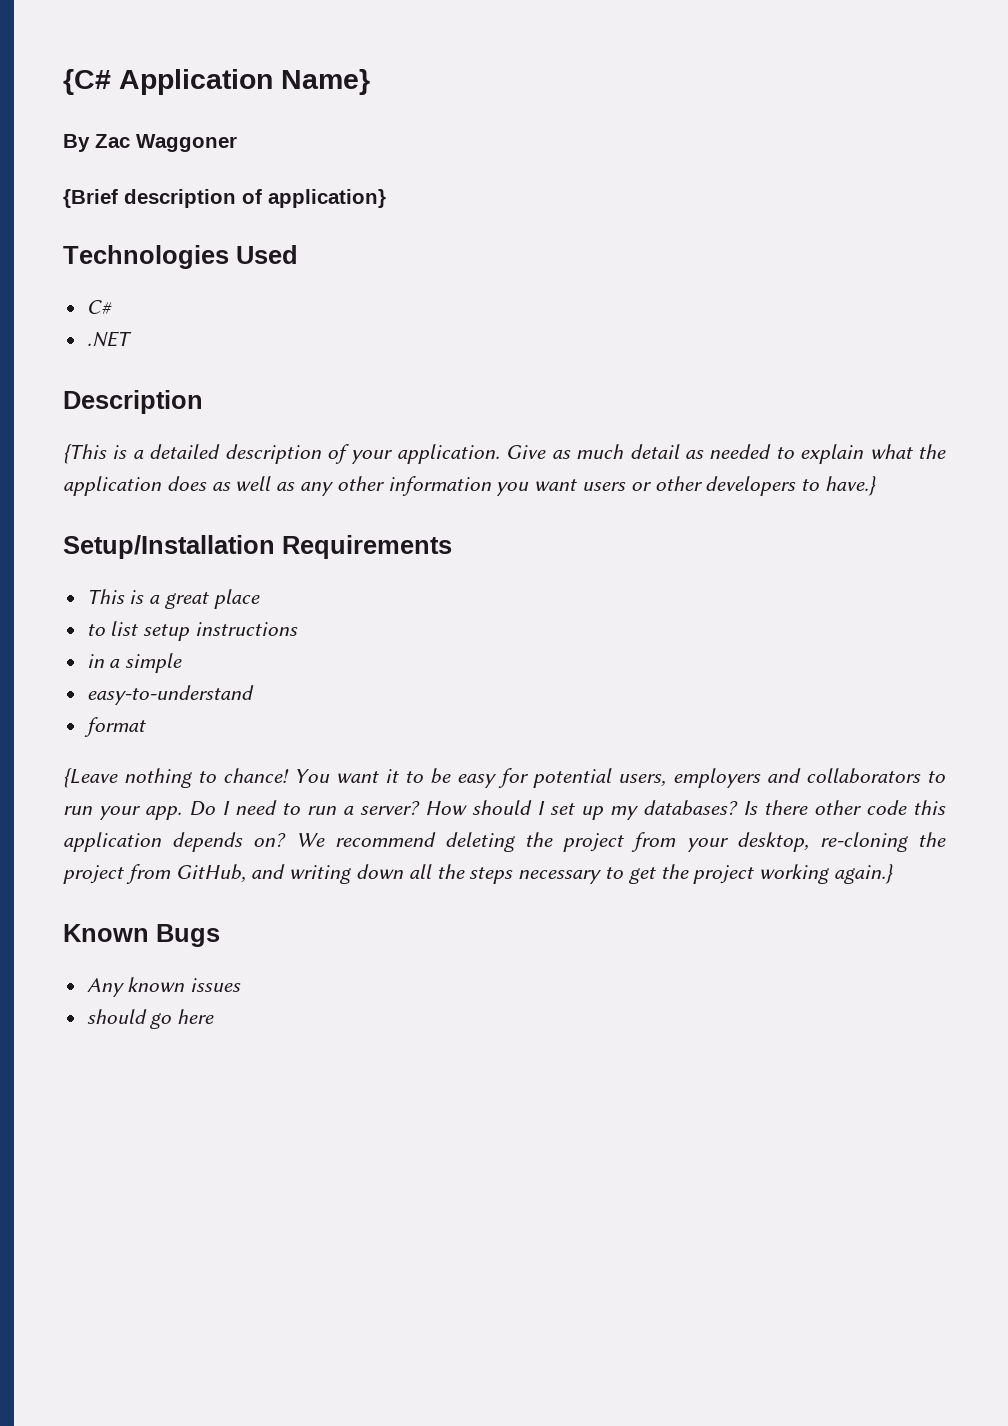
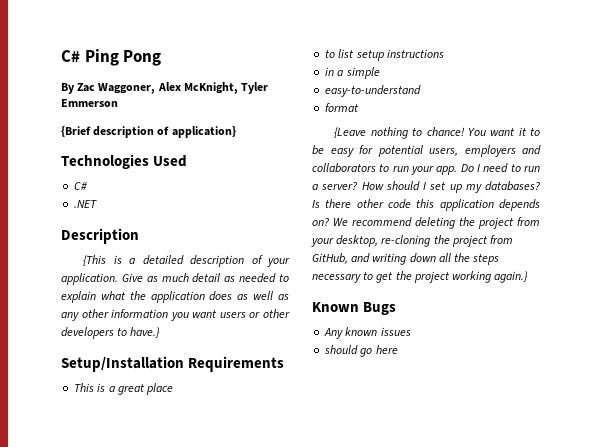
[63,69,370,95] {C# Application Name} -> [61,49,162,66] C# Ping Pong
[136,134,237,152] Waggoner -> [98,82,269,94] [61,99,118,107] Waggoner, Alex McKnight, Tyler Emmerson

